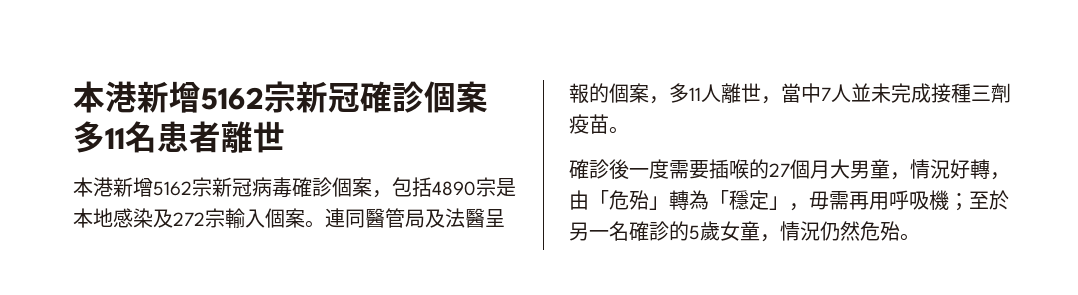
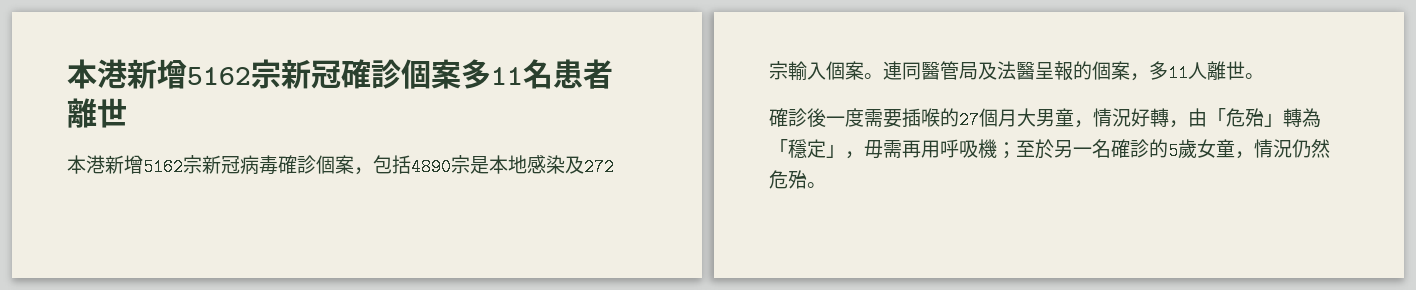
[761,83,1011,104] [569,114,609,134] ，當中7人並未完成接種三劑疫苗 -> (1245, 70) none

